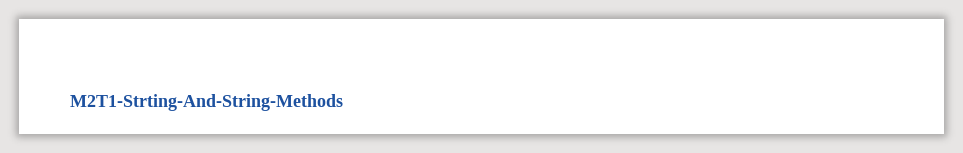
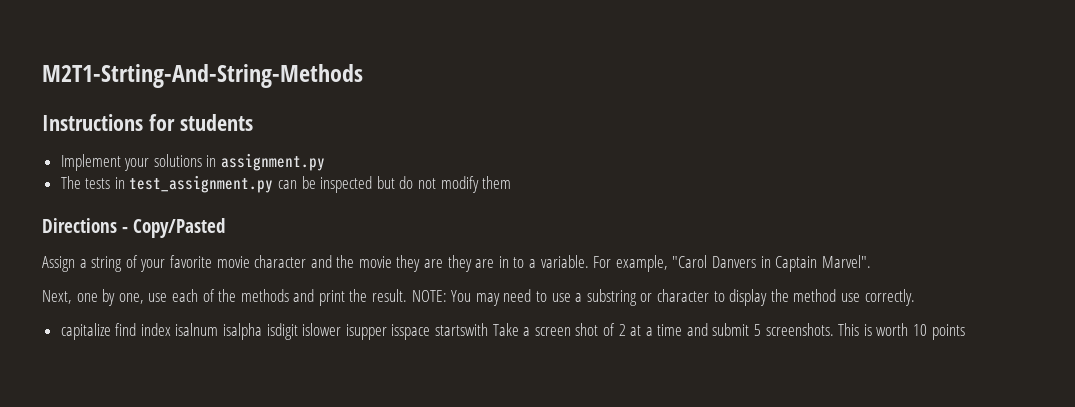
(343, 102) none -> [42,114,253,131] [60,153,326,171] [60,175,512,193] [42,218,226,238] [42,255,871,272] [42,289,915,306] [60,323,965,340] // Instructions for students // Implement your solutions in assignment.py // The tests in test_assignment.py can be inspected but do not modify them // Directions - Copy/Pasted // Assign a string of your favorite movie character and the movie they are they are in to a variable. For example, "Carol Danvers in Captain Marvel". // Next, one by one, use each of the methods and print the result. NOTE: You may need to use a substring or character to display the method use correctly. // capitalize find index isalnum isalpha isdigit islower isupper isspace startswith Take a screen shot of 2 at a time and submit 5 screenshots. This is worth 10 points

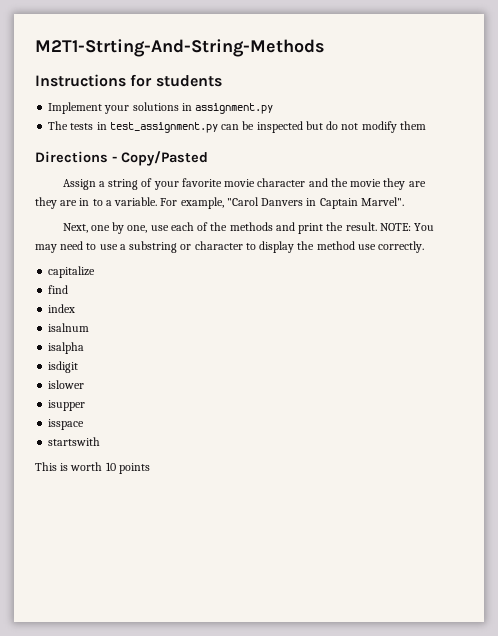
(111, 331) none -> (96, 272) //
(137, 329) none -> (69, 289) //
(171, 329) none -> (76, 308) //
(219, 329) none -> (90, 327) //
(263, 331) none -> (85, 348) //
(298, 331) none -> (79, 367) //
(342, 329) none -> (85, 384) //
(387, 332) none -> (86, 405) //
(431, 332) none -> (85, 424) //
[492,323,834,336] Take a screen shot of 2 at a time and submit 5 screenshots. -> (101, 441) //

